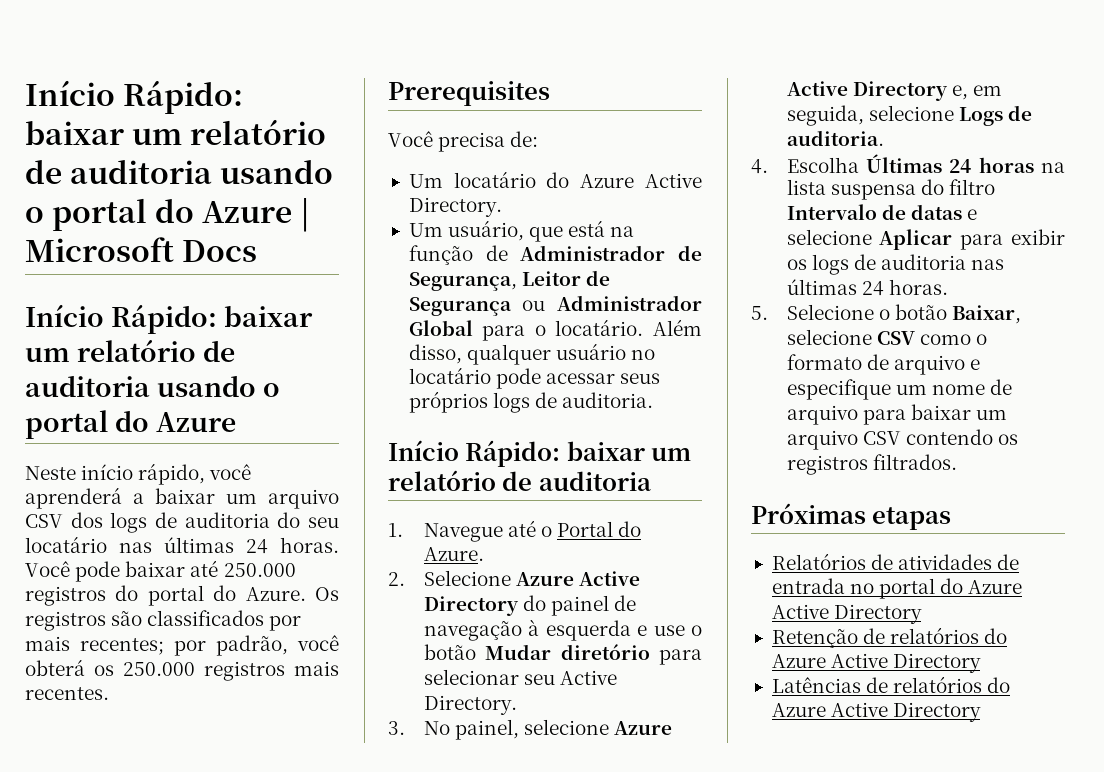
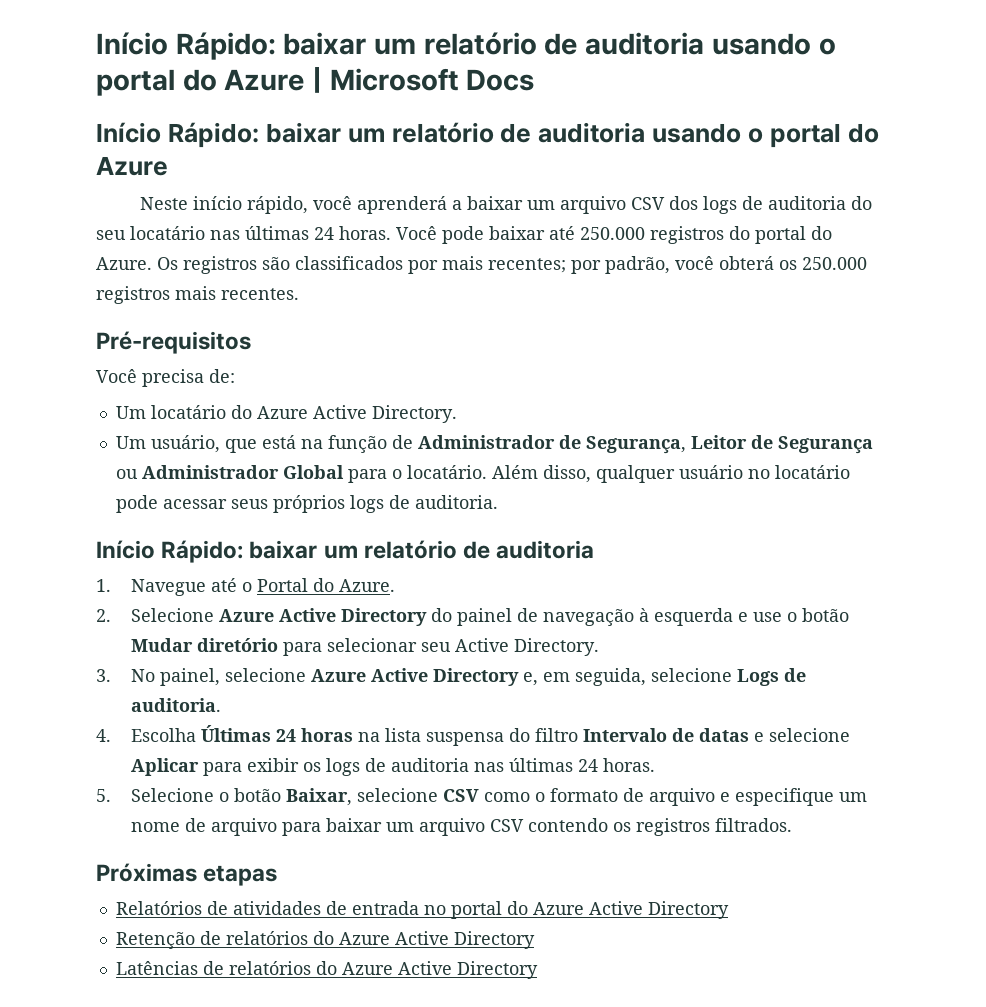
[388,81,550,106] Prerequisites -> [96,331,251,354] Pré-requisitos

